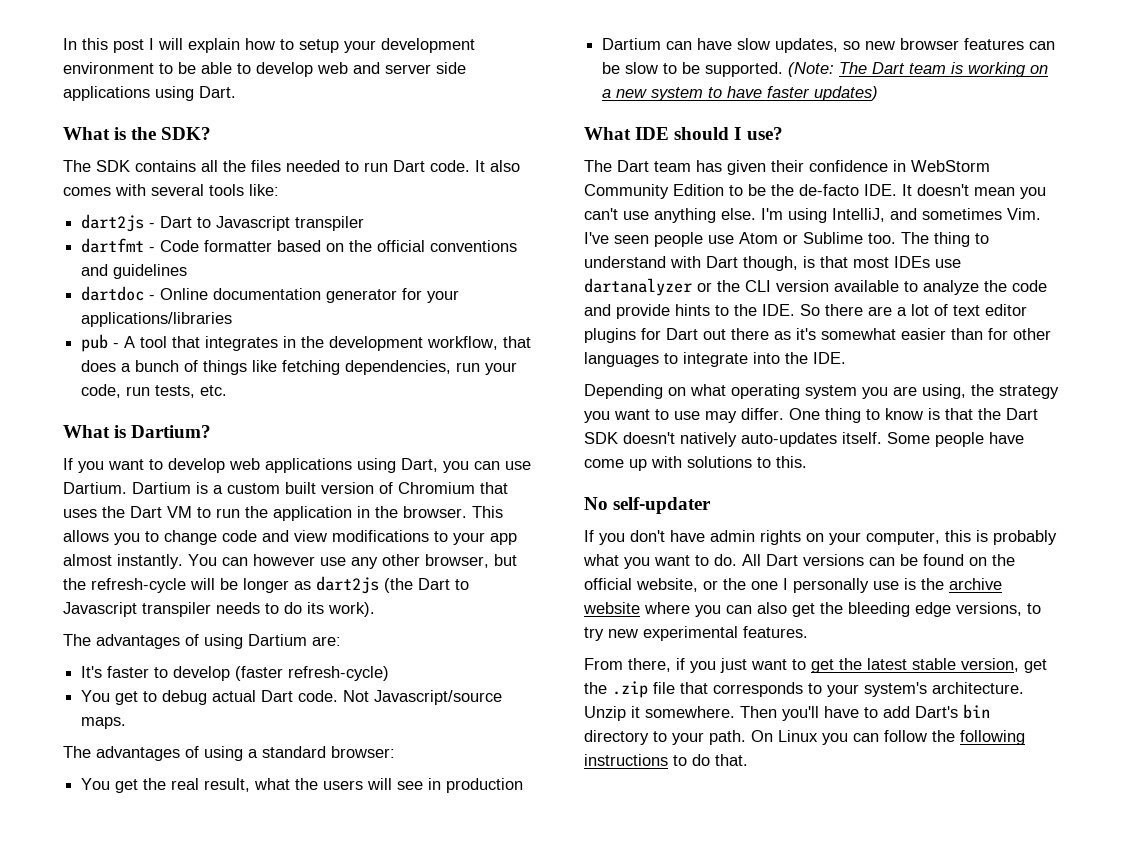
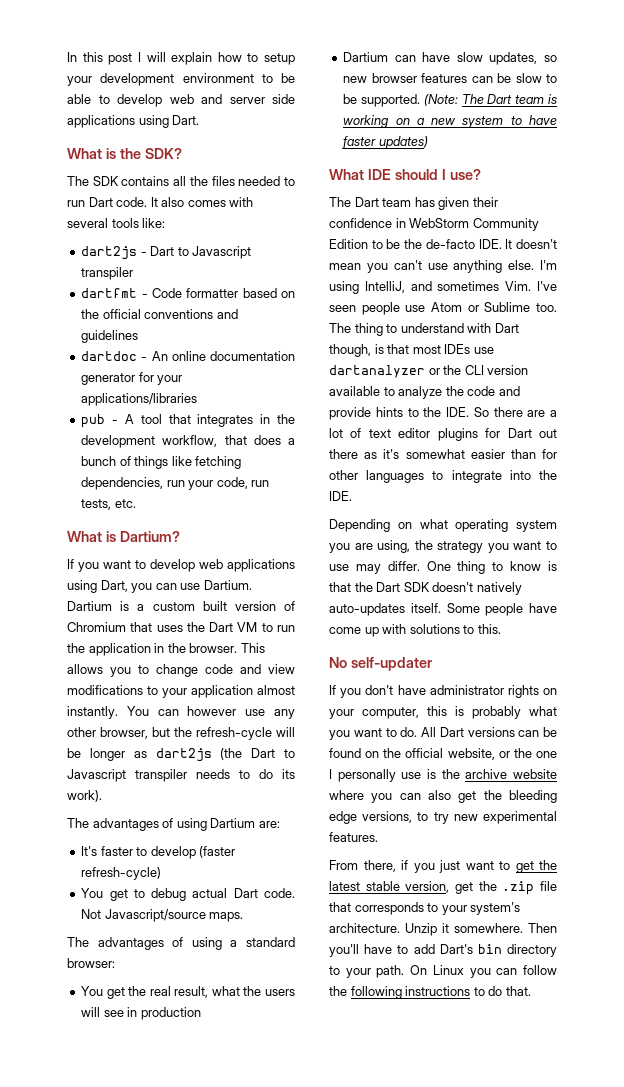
[160,288,209,300] Online -> [151,351,206,361] An online
[490,533,517,545] app -> [191,685,253,698] application
[710,530,755,542] admin -> [429,685,504,695] administrator

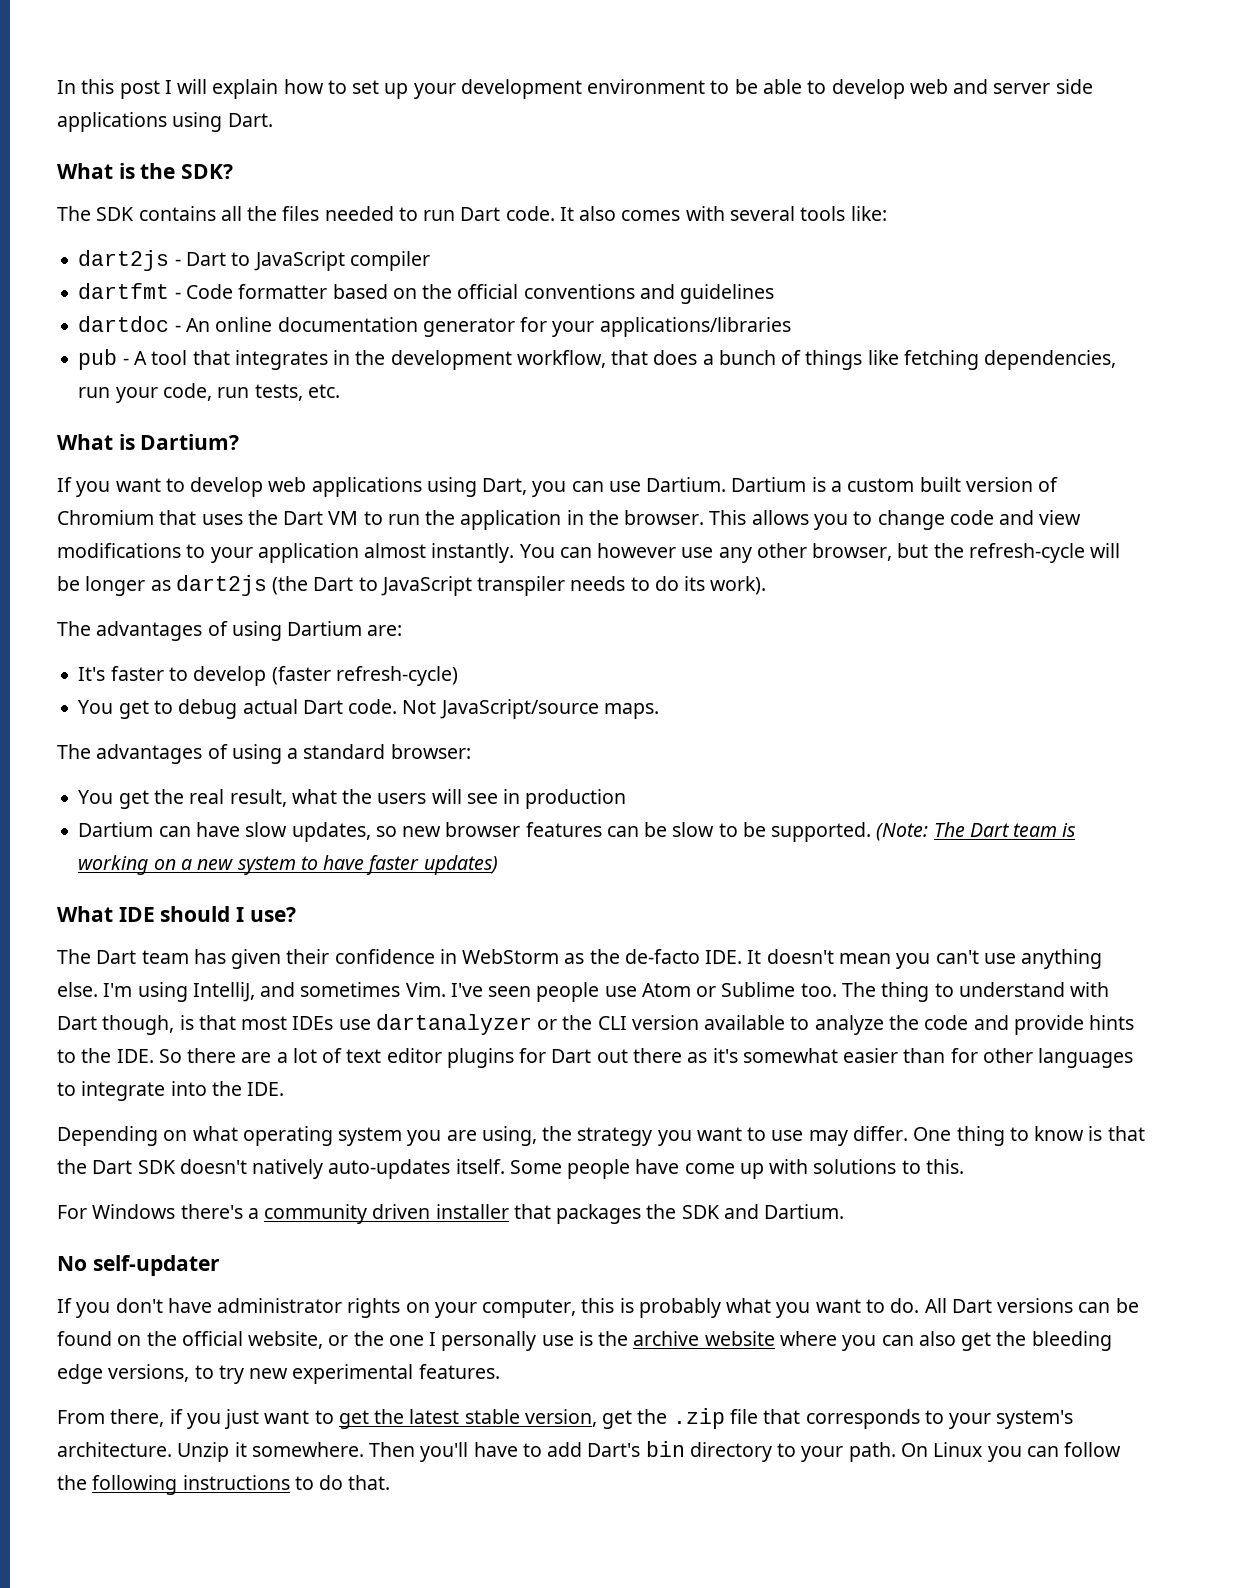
[264,53,295,65] setup -> [352,80,409,99] set up
[192,246,252,259] [81,267,134,280] Javascript transpiler -> [253,251,430,271] JavaScript compiler
[67,769,126,782] Javascript -> [380,576,472,596] JavaScript
[104,909,206,922] Javascript/source -> [439,699,599,719] JavaScript/source
[472,218,539,231] [329,239,401,249] Community Edition to be -> [564,953,585,964] as
(501, 629) none -> [57,1204,845,1224] // For Windows there's a community driven installer that packages the SDK and Dartium.

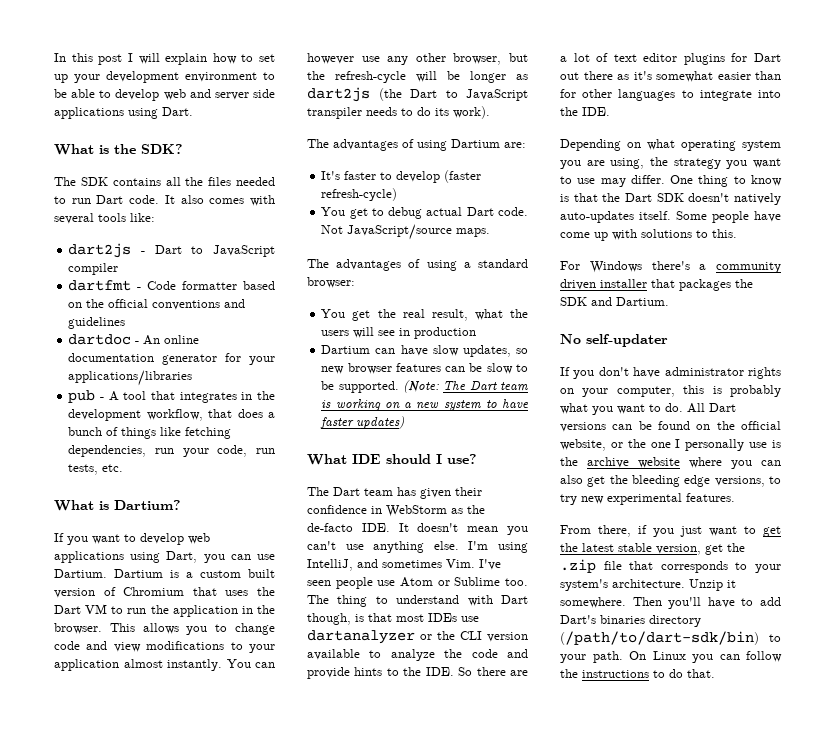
[645,1441,772,1462] bin directory -> [600,615,701,627] [560,631,759,645] binaries directory (/path/to/dart-sdk/bin)
[92,1475,178,1495] following -> (578, 673) none

